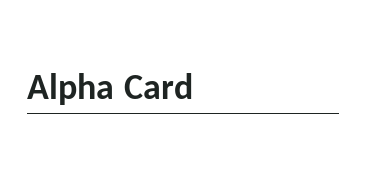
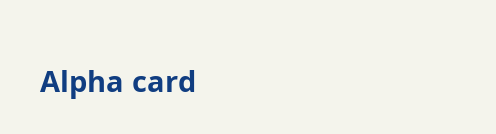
[123,73,193,99] Card -> [132,70,196,92] card

